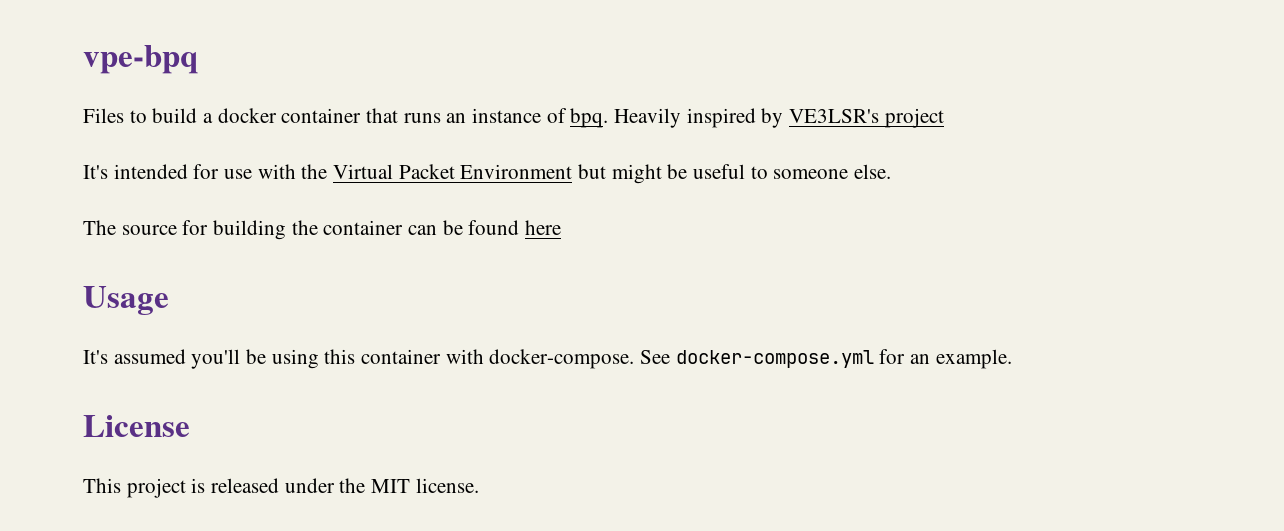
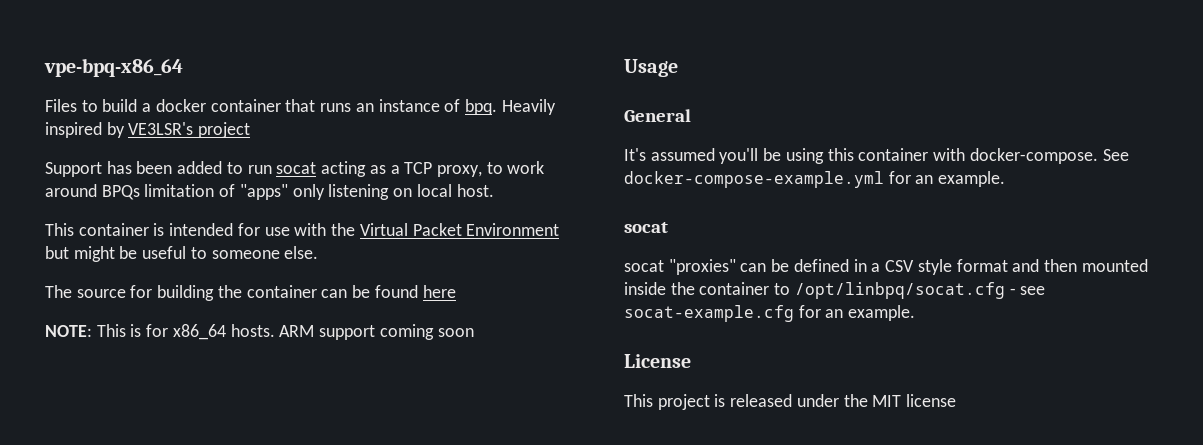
[83,45,198,74] vpe-bpq -> [44,58,183,77] vpe-bpq-x86_64
[83,165,108,179] It's -> [45,161,545,177] [45,184,494,200] [45,223,165,236] Support has been added to run socat acting as a TCP proxy, to work around BPQs limitation of "apps" only listening on local host. // This container is
(562, 227) none -> [45,324,474,340] // NOTE: This is for x86_64 hosts. ARM support coming soon
(169, 300) none -> [624,109,691,122] // General
[675,350,874,368] docker-compose.yml -> [624,171,1006,188] [624,222,668,233] [624,259,1148,275] [624,282,1046,299] [624,305,794,322] docker-compose-example.yml for an example. // socat // socat "proxies" can be defined in a CSV style format and then mounted inside the container to /opt/linbpq/socat.cfg - see socat-example.cfg
[415,478,479,493] license. -> [906,394,957,407] license

